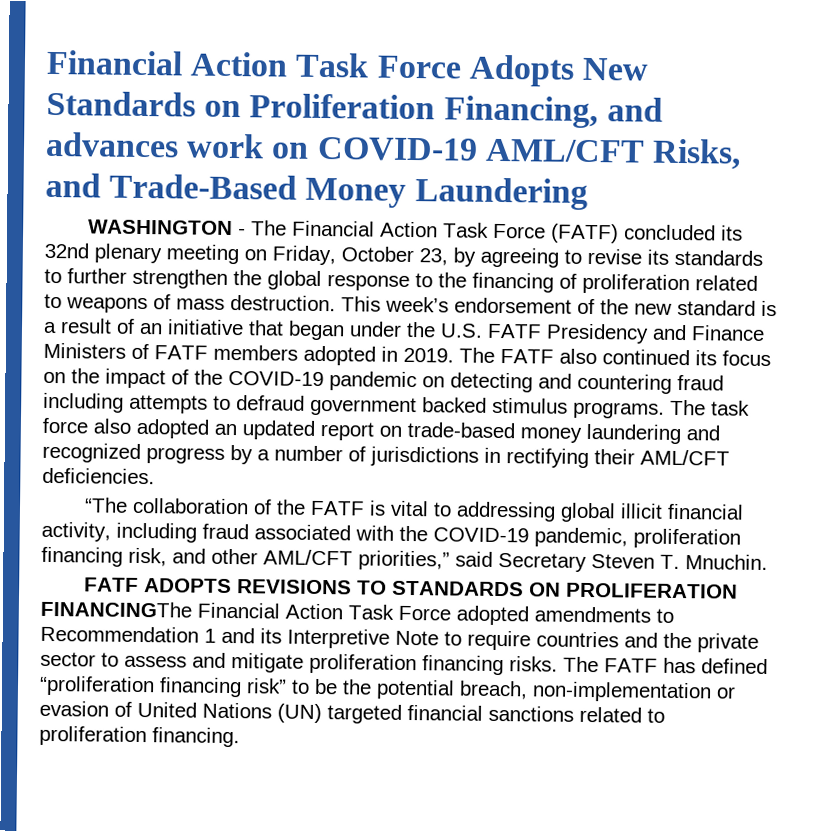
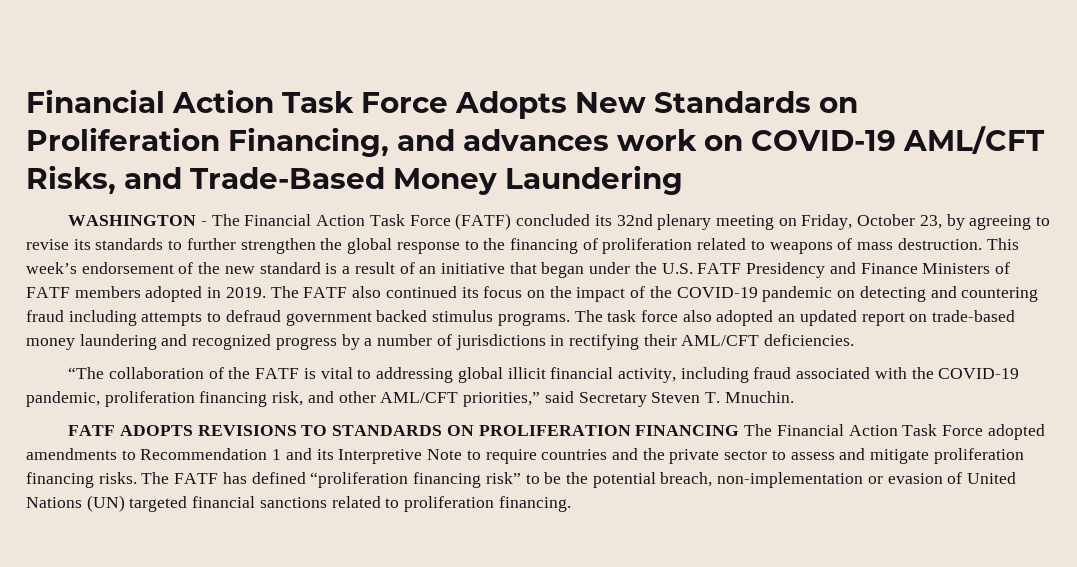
[40,600,192,618] FINANCINGThe -> [635,424,773,436] FINANCING The

